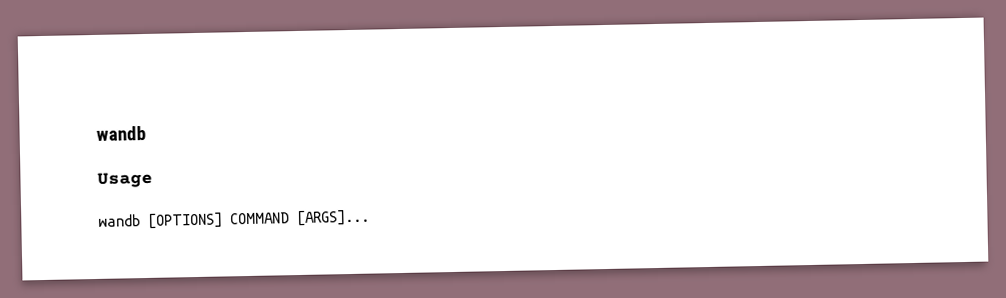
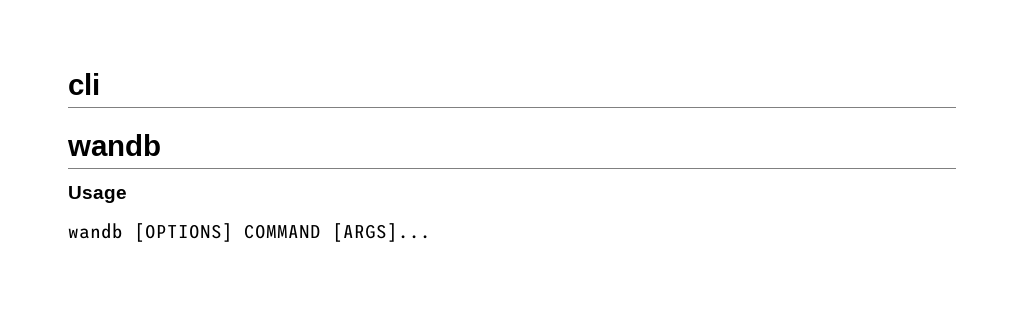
(96, 133) none -> [68,73,100,95] cli //

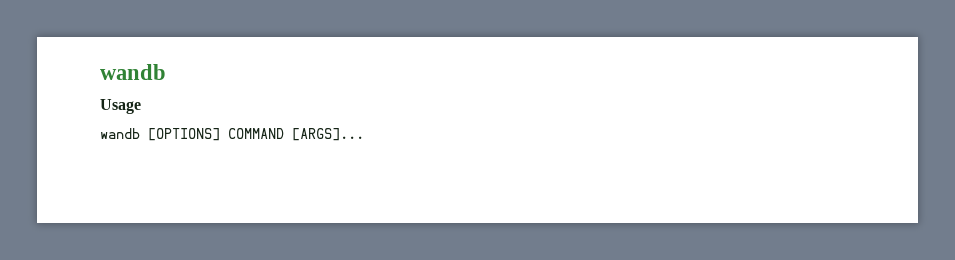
[68,73,100,95] cli // -> (100, 72) none

